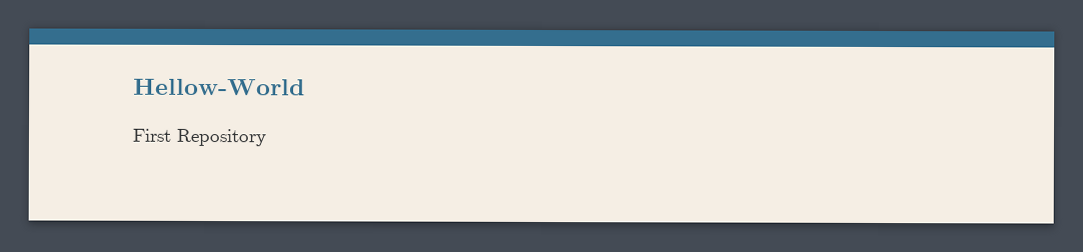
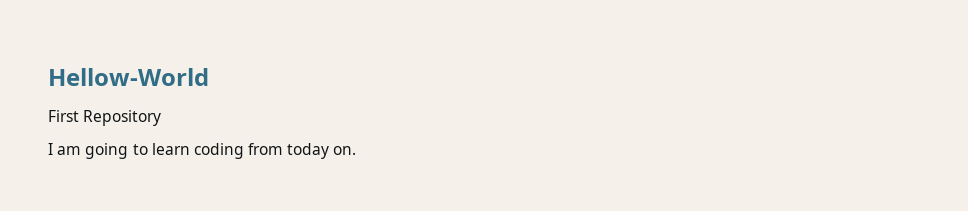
(266, 137) none -> [48,143,357,159] // I am going to learn coding from today on.

